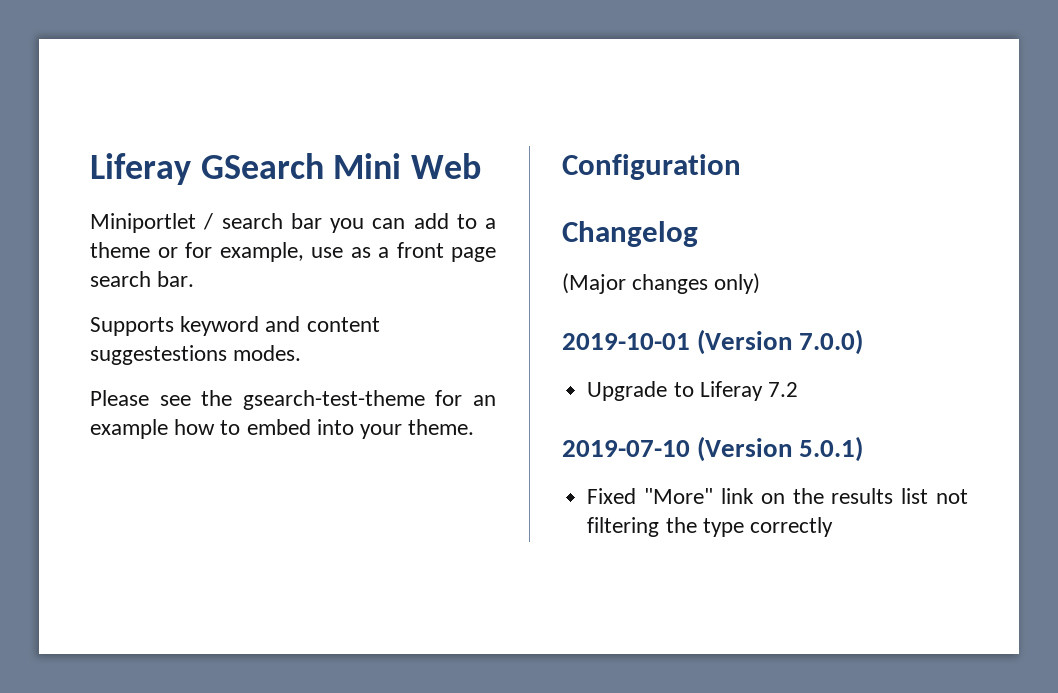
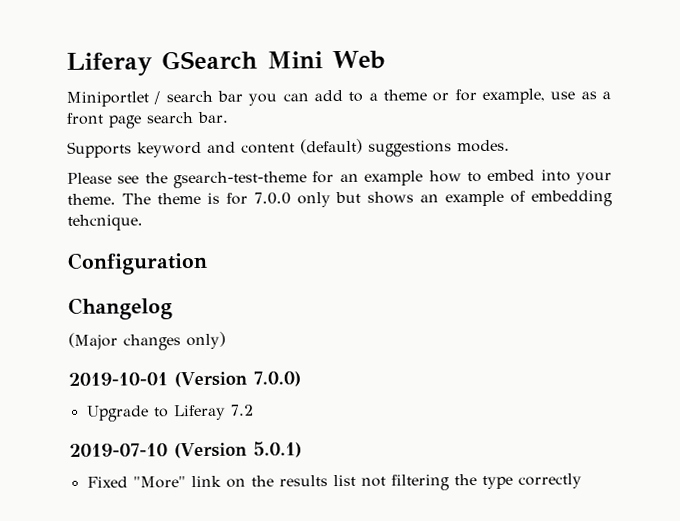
[90,345,227,365] suggestestions -> [300,138,452,157] (default) suggestions
(475, 427) none -> [121,190,613,208] [67,214,143,231] The theme is for 7.0.0 only but shows an example of embedding tehcnique.

